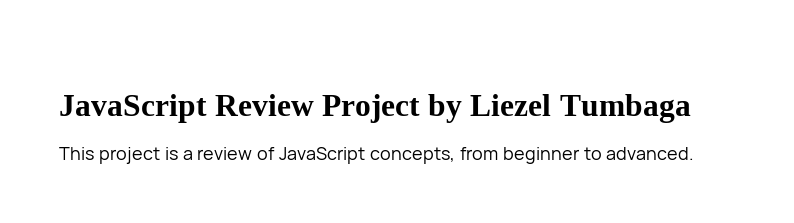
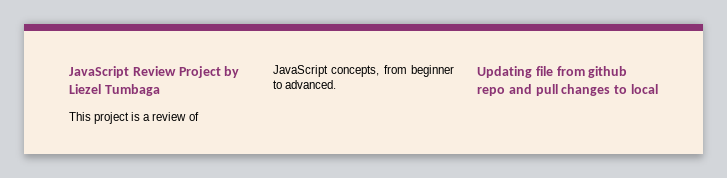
(695, 153) none -> [477,66,628,78] [477,84,658,96] // Updating file from github repo and pull changes to local

